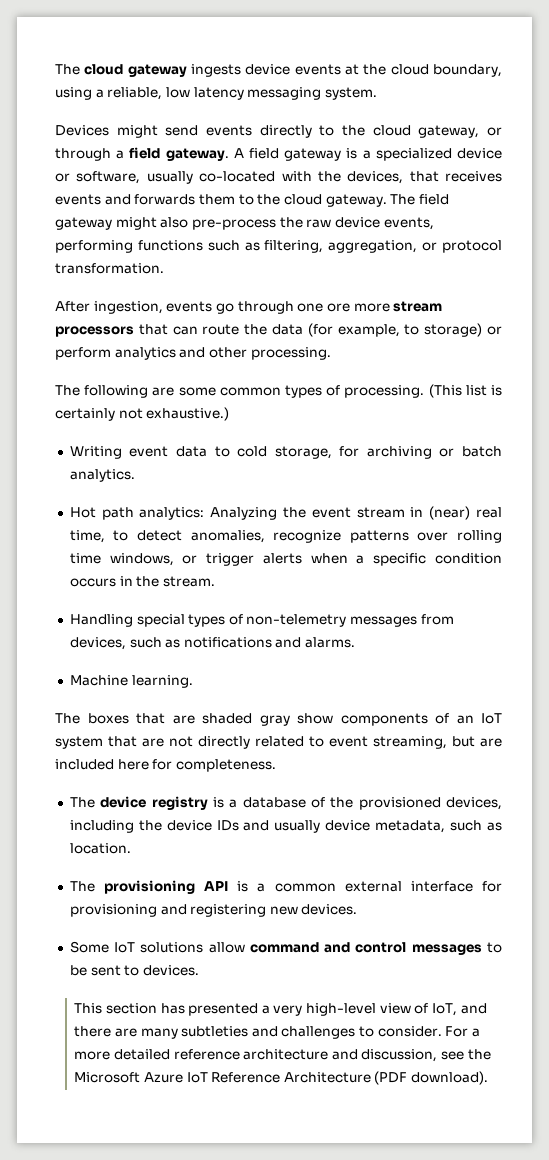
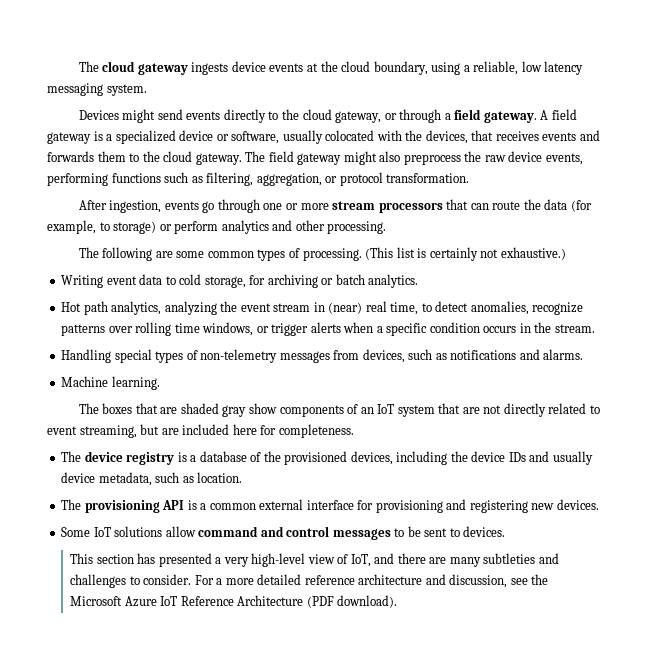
[199,171,276,182] co-located -> [325,130,375,141] colocated
[191,219,276,230] pre-process -> [403,154,461,165] preprocess
[326,303,350,312] ore -> [285,203,298,210] or
[139,507,278,520] analytics: Analyzing -> [111,301,217,315] analytics, analyzing

